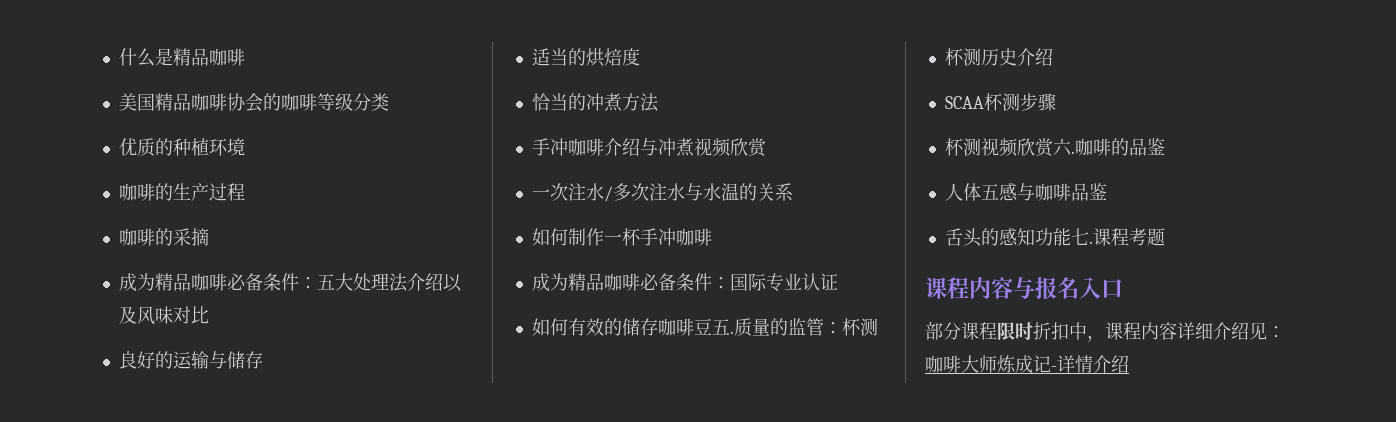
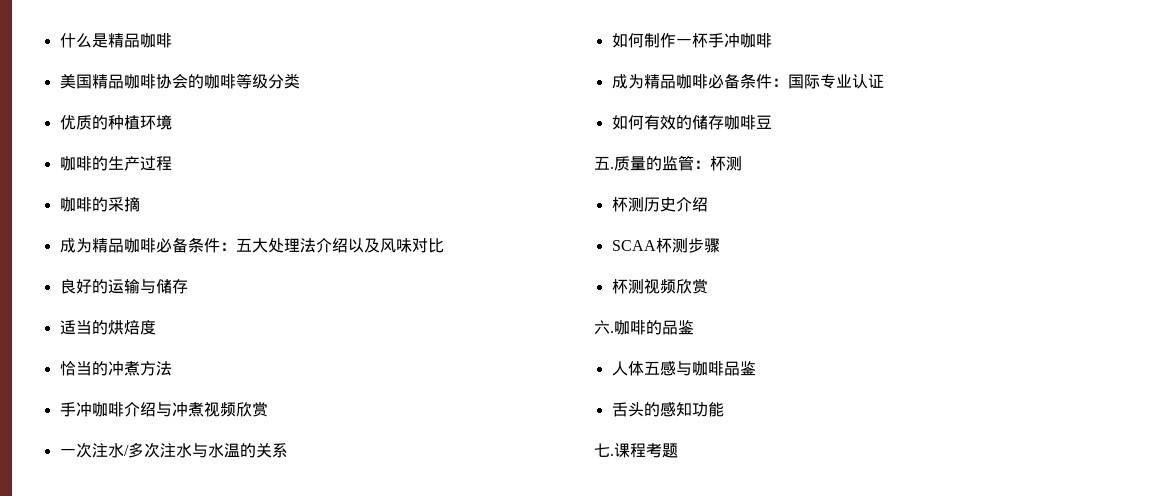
(712, 326) none -> (772, 122) //
(1054, 147) none -> (708, 286) //
(1071, 237) none -> (724, 409) //
[925,277,1123,299] [925,322,1285,342] [925,355,1129,373] // 课程内容与报名入口 // 部分课程限时折扣中，课程内容详细介绍见：咖啡大师炼成记-详情介绍 -> (678, 450) none

